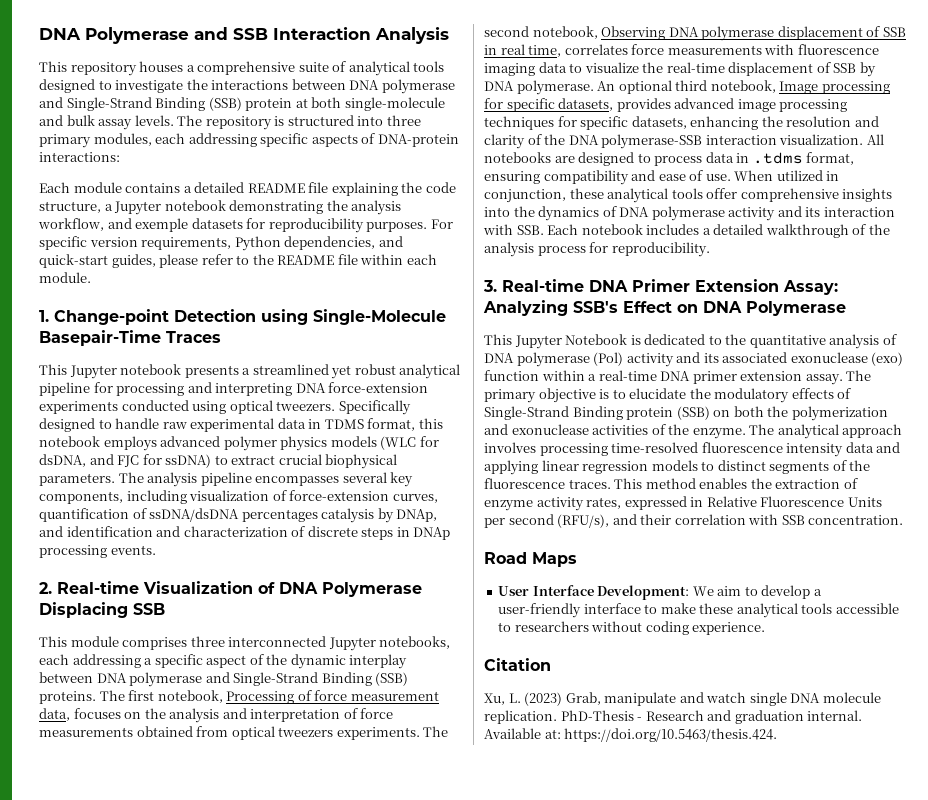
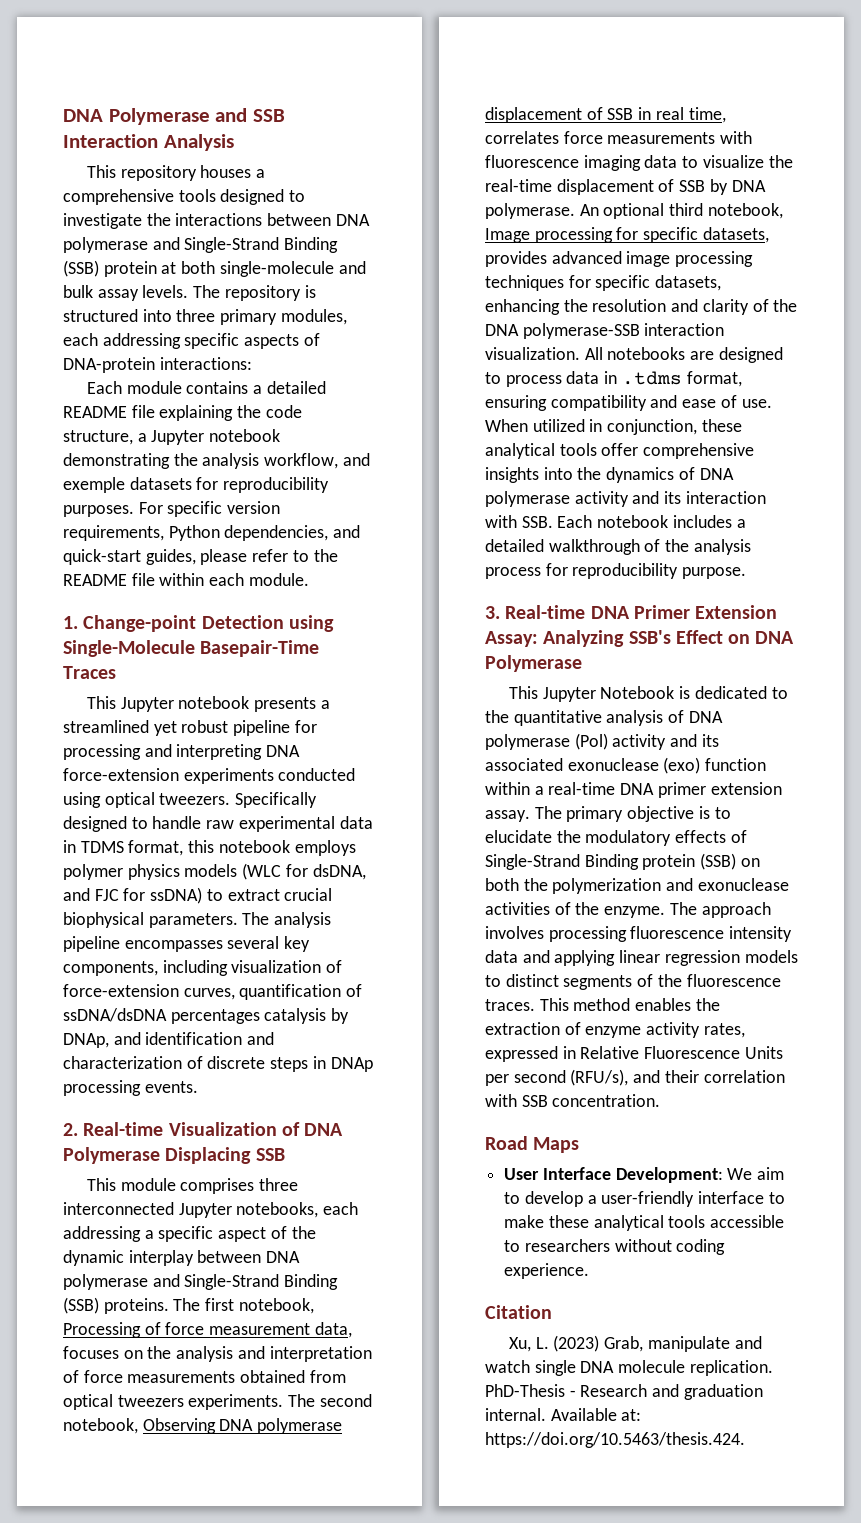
[298,61,410,76] suite of analytical -> (174, 197) none
[399,364,461,379] analytical -> (229, 726) none
[160,436,221,447] advanced -> (356, 848) none
[611,242,710,257] reproducibility. -> [572,563,747,579] reproducibility purpose.
[777,424,839,439] analytical -> (697, 908) none
[611,442,699,453] time-resolved -> (627, 934) none

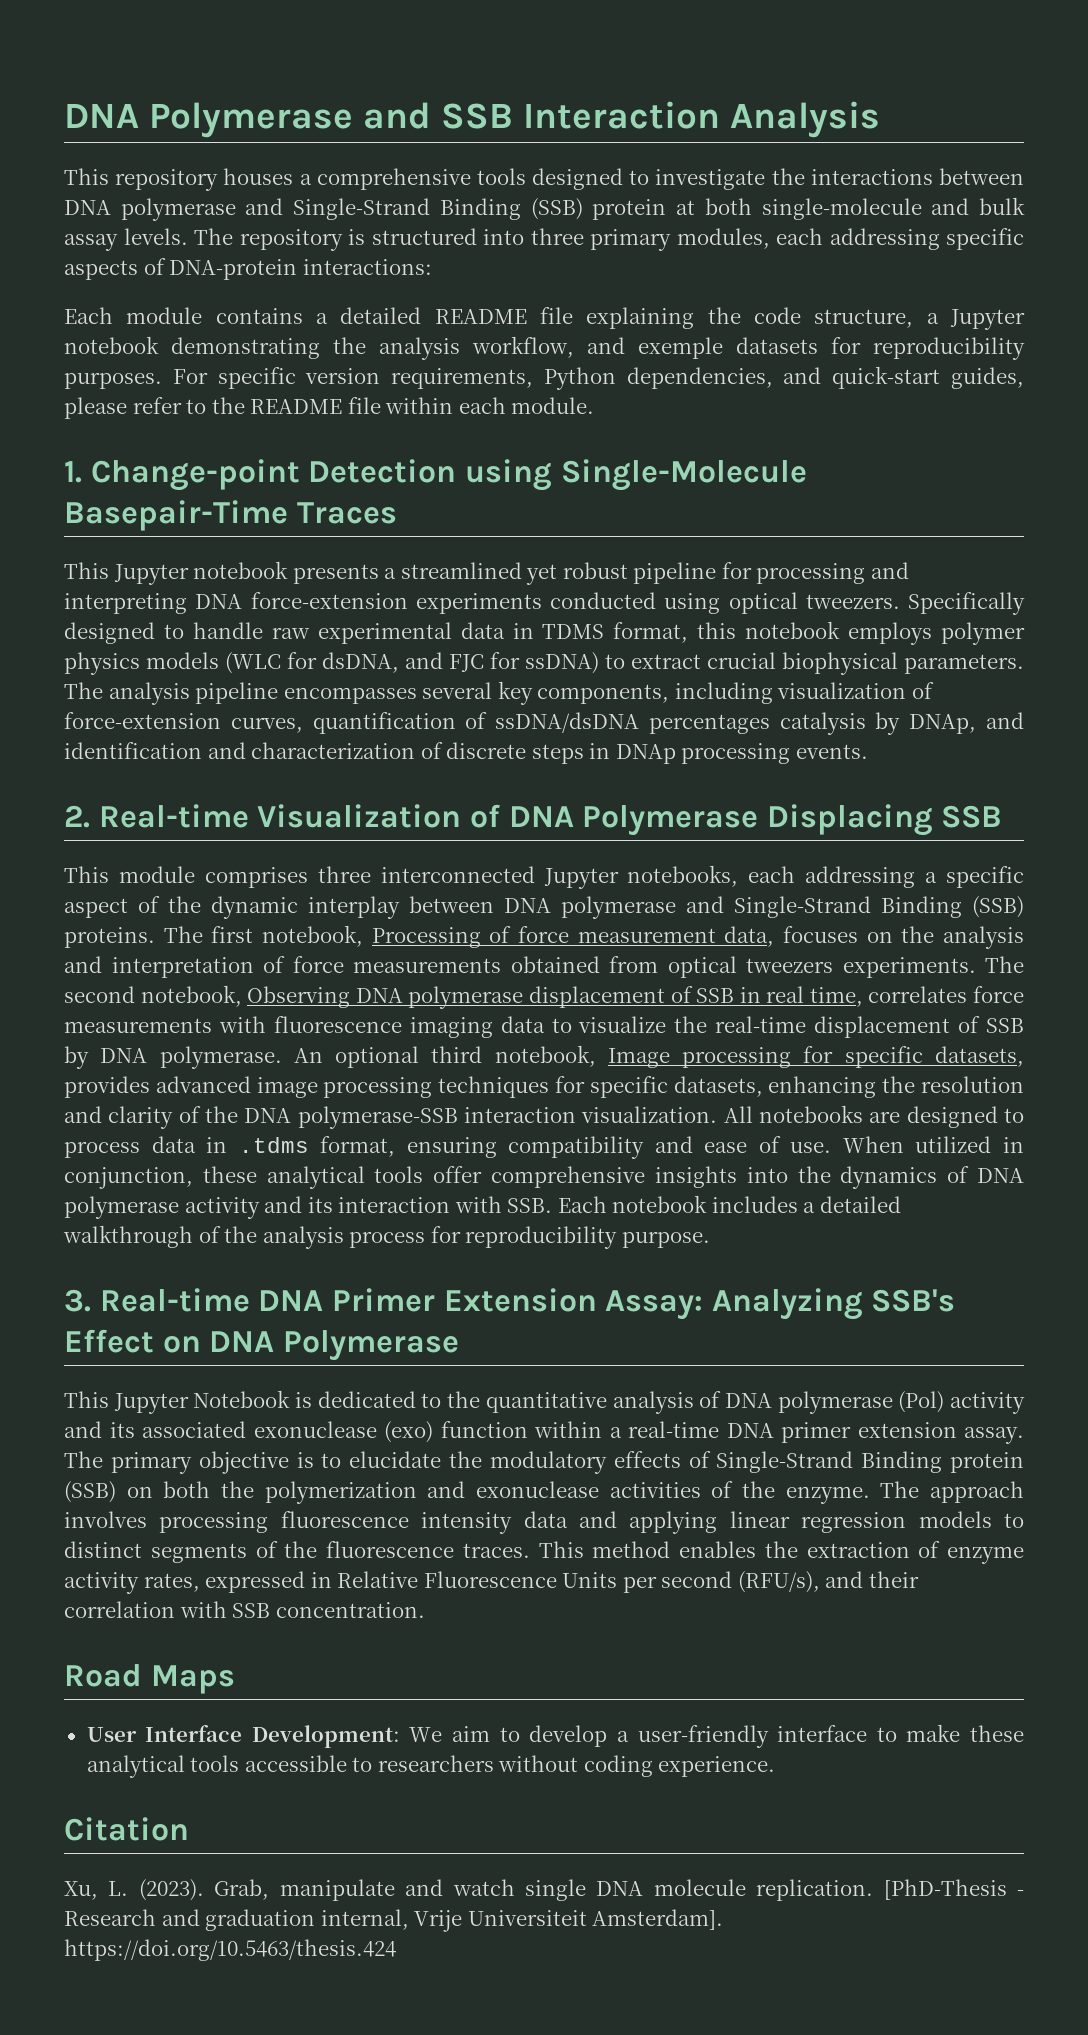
[553,1335,600,1352] (2023) -> [138,1879,204,1901] (2023).
[485,1384,565,1397] PhD-Thesis -> [883,1879,1007,1900] [PhD-Thesis
[485,1408,642,1421] [485,1432,745,1448] internal. Available at: https://doi.org/10.5463/thesis.424. -> [320,1909,724,1932] [64,1939,396,1961] internal, Vrije Universiteit Amsterdam]. https://doi.org/10.5463/thesis.424

